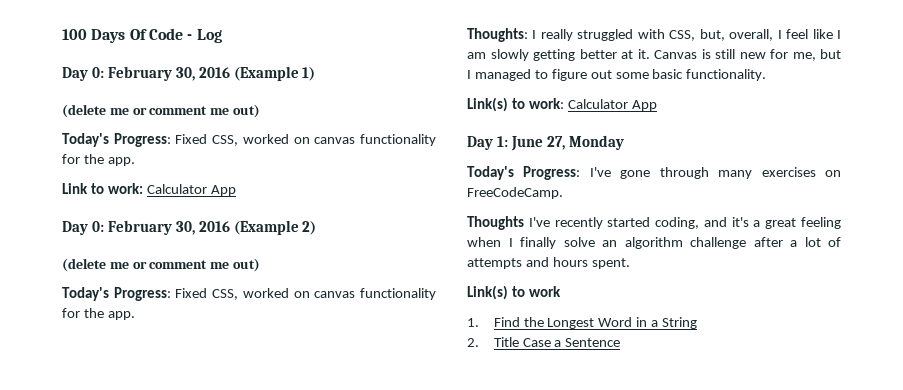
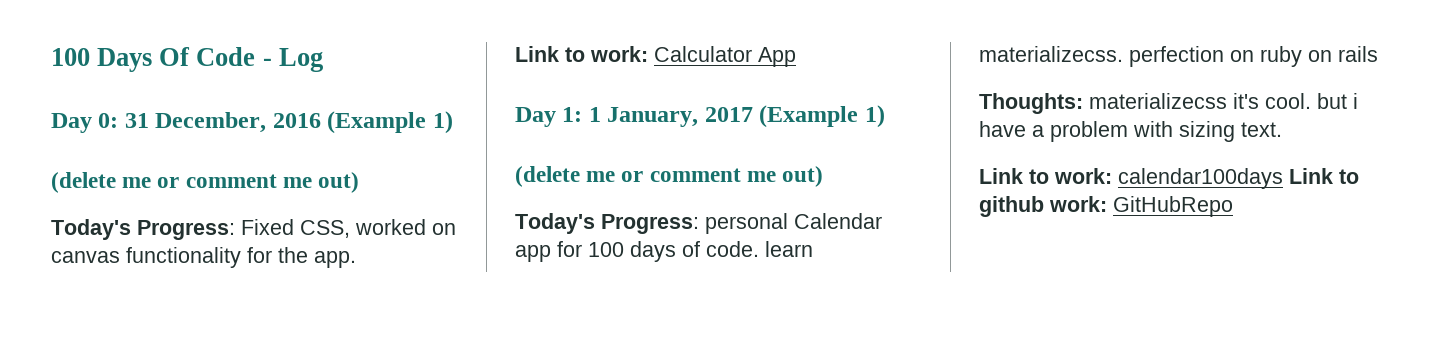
[107,66,195,81] February 30, -> [124,112,267,133] 31 December,
[91,220,317,235] [62,258,260,272] [62,287,437,301] [62,308,135,320] [467,28,841,42] [467,49,841,61] [467,69,767,81] [467,97,657,112] [467,135,624,151] [467,166,842,180] [467,187,563,199] [467,216,841,230] [467,237,841,249] [467,257,630,269] [467,285,561,300] [467,317,698,329] [467,337,621,347] 0: February 30, 2016 (Example 2) // (delete me or comment me out) // Today's Progress: Fixed CSS, worked on canvas functionality for the app. // Thoughts: I really struggled with CSS, but, overall, I feel like I am slowly getting better at it. Canvas is still new for me, but I managed to figure out some basic functionality. // Link(s) to work: Calculator App // Day 1: June 27, Monday // Today's Progress: I've gone through many exercises on FreeCodeCamp. // Thoughts I've recently started coding, and it's a great feeling when I finally solve an algorithm challenge after a lot of attempts and hours spent. // Link(s) to work // 1. Find the Longest Word in a String // 2. Title Case a Sentence -> [562,105,885,128] [515,166,824,187] [515,213,882,234] [515,241,813,262] [979,46,1378,67] [979,93,1358,114] [979,121,1282,142] [979,168,1359,189] [979,196,1233,217] 1: 1 January, 2017 (Example 1) // (delete me or comment me out) // Today's Progress: personal Calendar app for 100 days of code. learn materializecss. perfection on ruby on rails // Thoughts: materializecss it's cool. but i have a problem with sizing text. // Link to work: calendar100days Link to github work: GitHubRepo

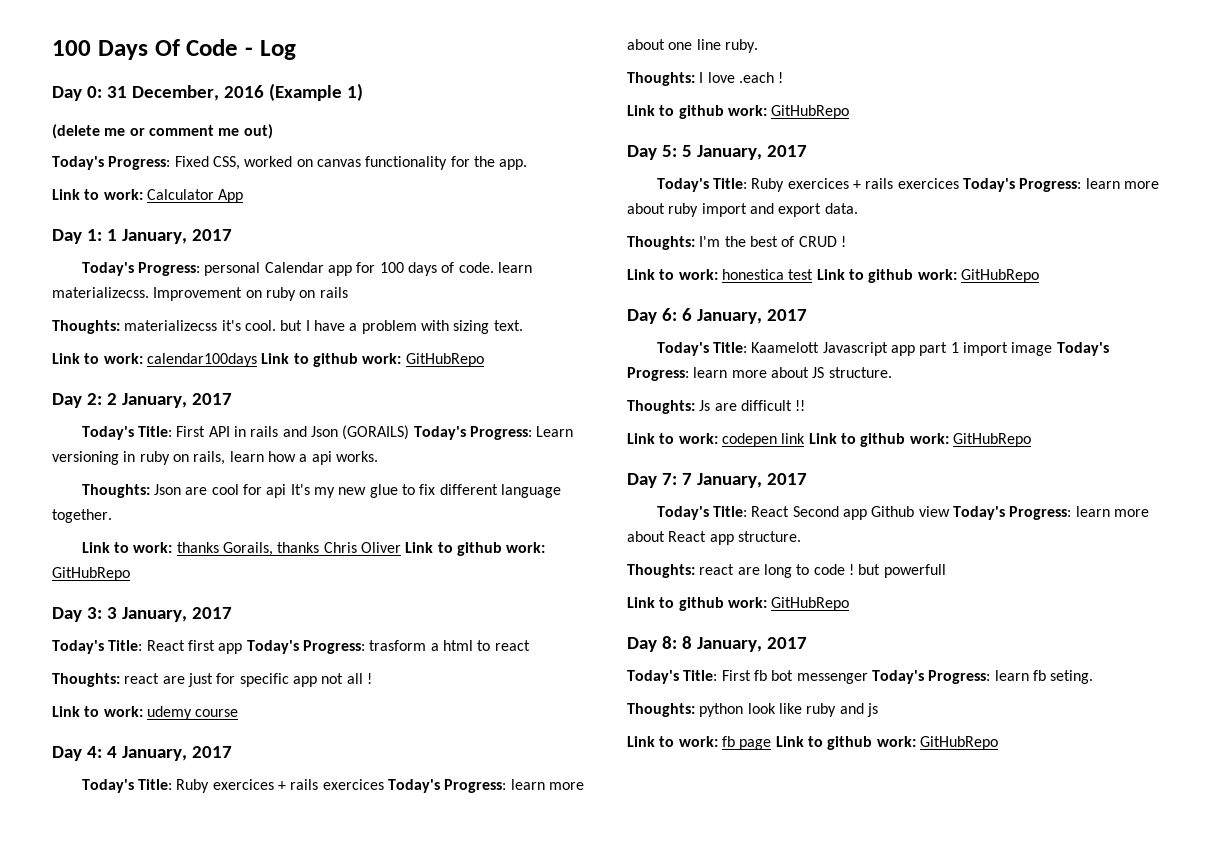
[759,105,885,128] [515,166,824,187] (Example 1) // (delete me or comment me out) -> (232, 235) none
[1129,46,1224,67] perfection -> [153,287,243,301] Improvement
[1353,93,1358,109] i -> [305,320,310,331] I
(1233, 206) none -> [52,393,232,408] [81,425,574,440] [52,451,378,465] [81,484,561,498] [52,509,112,523] [81,542,546,556] [52,567,130,581] [52,607,232,622] [52,640,530,654] [52,673,372,687] [52,706,239,720] [52,746,232,761] [81,779,584,793] [627,39,758,53] [627,72,784,86] [627,105,850,119] [627,145,807,160] [656,178,1159,192] [627,203,858,217] [627,236,846,250] [627,269,1039,283] [627,308,807,324] [656,342,1109,356] [627,367,892,381] [627,400,806,414] [627,433,1031,447] [627,473,807,488] [656,506,1149,520] [627,531,801,545] [627,564,946,578] [627,597,850,611] [627,636,807,652] [627,670,1094,684] [627,703,878,717] [627,736,998,750] // Day 2: 2 January, 2017 // Today's Title: First API in rails and Json (GORAILS) Today's Progress: Learn versioning in ruby on rails, learn how a api works. // Thoughts: Json are cool for api It's my new glue to fix different language together. // Link to work: thanks Gorails, thanks Chris Oliver Link to github work: GitHubRepo // Day 3: 3 January, 2017 // Today's Title: React first app Today's Progress: trasform a html to react // Thoughts: react are just for specific app not all ! // Link to work: udemy course // Day 4: 4 January, 2017 // Today's Title: Ruby exercices + rails exercices Today's Progress: learn more about one line ruby. // Thoughts: I love .each ! // Link to github work: GitHubRepo // Day 5: 5 January, 2017 // Today's Title: Ruby exercices + rails exercices Today's Progress: learn more about ruby import and export data. // Thoughts: I'm the best of CRUD ! // Link to work: honestica test Link to github work: GitHubRepo // Day 6: 6 January, 2017 // Today's Title: Kaamelott Javascript app part 1 import image Today's Progress: learn more about JS structure. // Thoughts: Js are difficult !! // Link to work: codepen link Link to github work: GitHubRepo // Day 7: 7 January, 2017 // Today's Title: React Second app Github view Today's Progress: learn more about React app structure. // Thoughts: react are long to code ! but powerfull // Link to github work: GitHubRepo // Day 8: 8 January, 2017 // Today's Title: First fb bot messenger Today's Progress: learn fb seting. // Thoughts: python look like ruby and js // Link to work: fb page Link to github work: GitHubRepo

